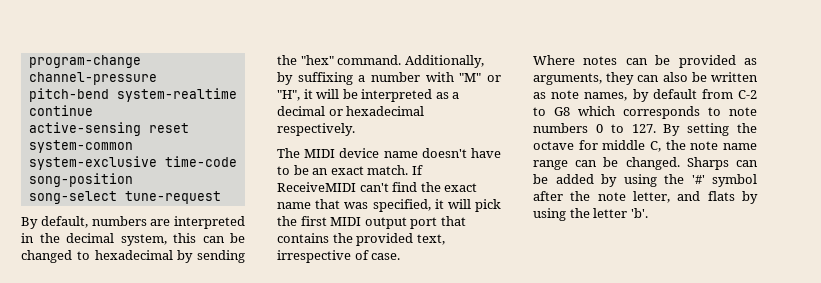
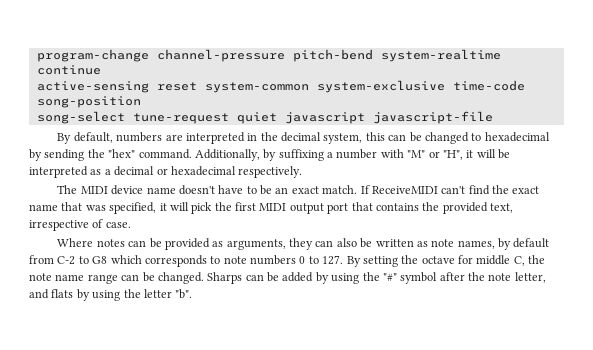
(221, 197) none -> [236,111,493,124] quiet javascript javascript-file
[691,175,705,184] '#' -> [382,273,397,281] "#"
[630,208,648,218] 'b'. -> [175,289,193,299] "b".

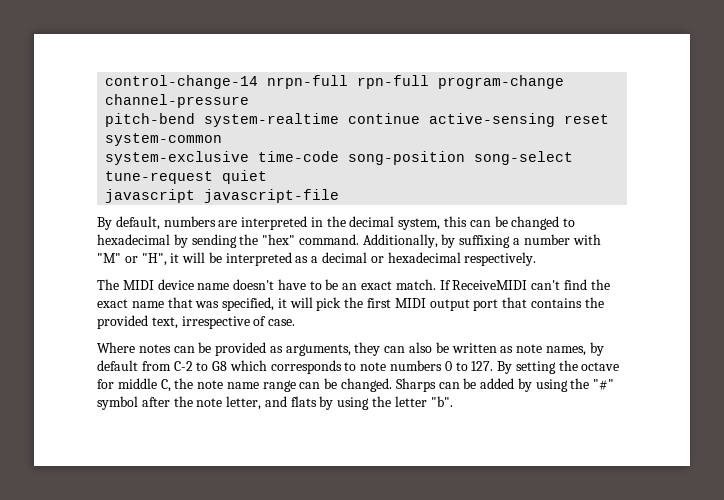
(36, 55) none -> [105,75,430,89] control-change-14 nrpn-full rpn-full
(285, 55) none -> (250, 101) //
(101, 70) // -> (421, 118) none
(309, 87) none -> (223, 139) //
(141, 102) // -> (466, 158) none
(277, 118) none -> (268, 177) //

